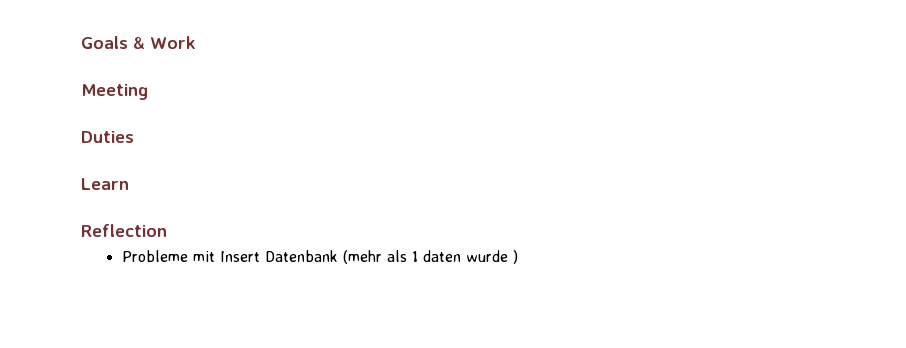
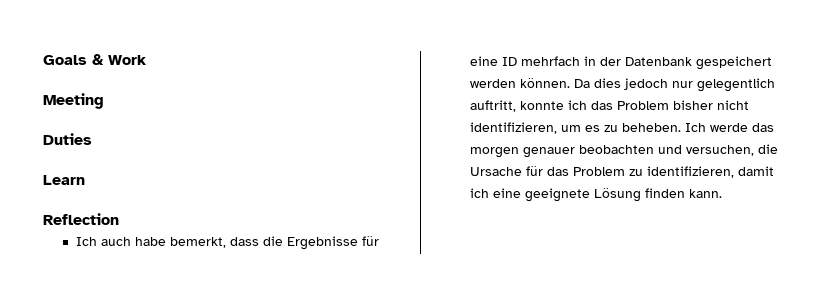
[121,250,518,264] Probleme mit Insert Datenbank (mehr als 1 daten wurde ) -> [75,236,379,250] [469,56,772,70] [469,78,775,92] [469,100,749,112] [469,122,774,134] [469,144,778,158] [469,166,774,178] [469,188,722,202] Ich auch habe bemerkt, dass die Ergebnisse für eine ID mehrfach in der Datenbank gespeichert werden können. Da dies jedoch nur gelegentlich auftritt, konnte ich das Problem bisher nicht identifizieren, um es zu beheben. Ich werde das morgen genauer beobachten und versuchen, die Ursache für das Problem zu identifizieren, damit ich eine geeignete Lösung finden kann.

